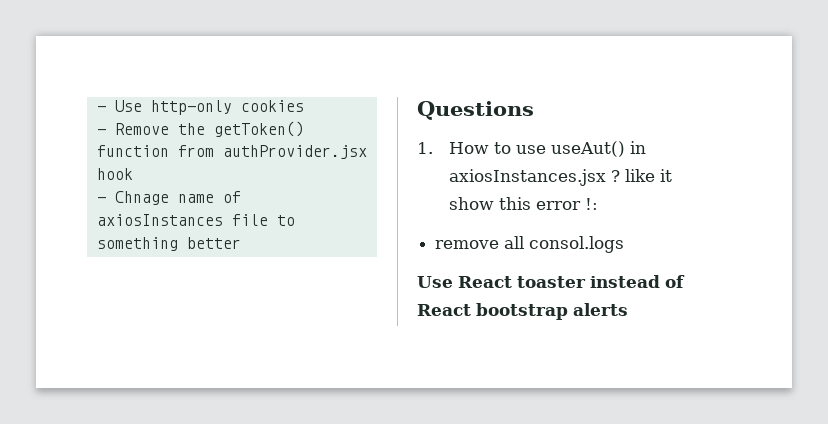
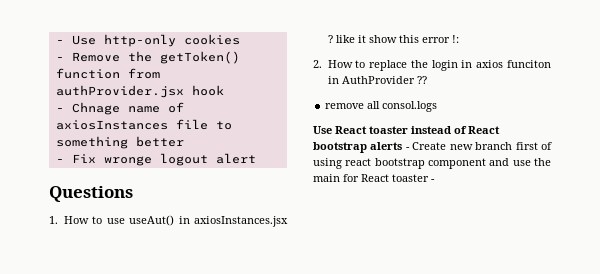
(241, 243) none -> [55,153,256,166] // - Fix wronge logout alert
(598, 204) none -> [313,60,551,71] [327,76,427,84] // 2. How to replace the login in axios funciton in AuthProvider ??
(628, 309) none -> [405,142,552,150] [313,158,551,169] [313,174,435,182] - Create new branch first of using react bootstrap component and use the main for React toaster -

